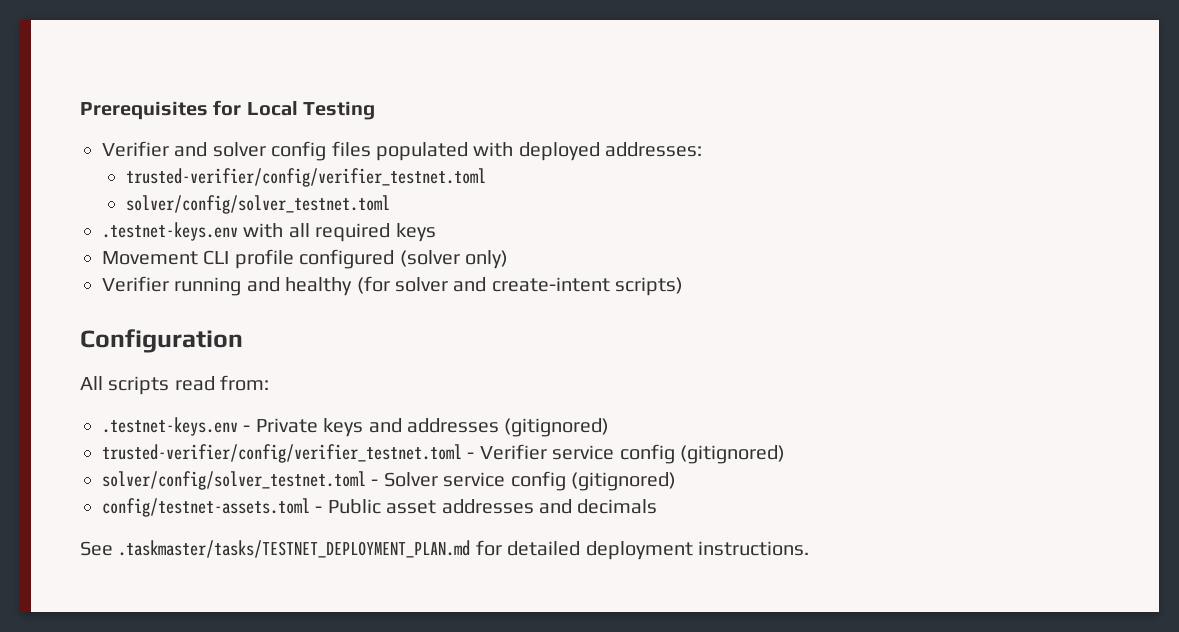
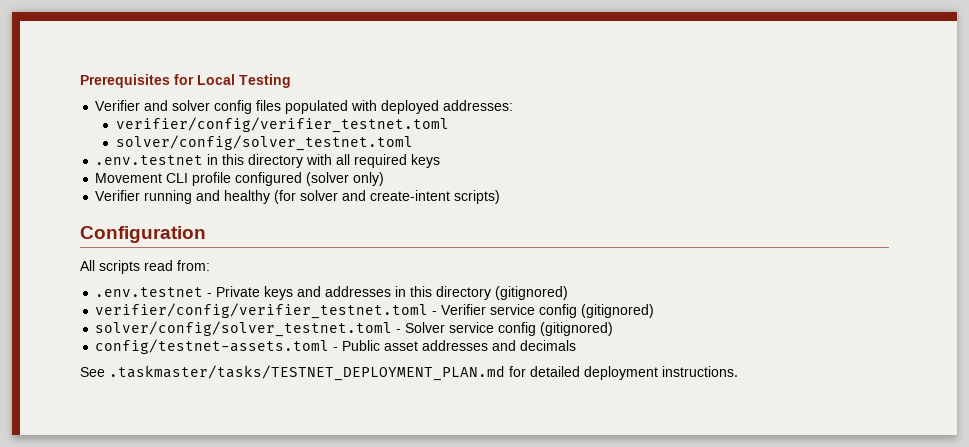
[126,168,487,187] trusted-verifier/config/verifier_testnet.toml -> [115,117,449,133] verifier/config/verifier_testnet.toml
[102,222,238,241] .testnet-keys.env -> [95,154,304,168] .env.testnet in this directory
[102,417,238,436] .testnet-keys.env -> [95,287,204,297] .env.testnet
[504,418,610,437] [102,444,462,463] (gitignored) // trusted-verifier/config/verifier_testnet.toml -> [395,286,569,300] [95,303,429,319] in this directory (gitignored) // verifier/config/verifier_testnet.toml

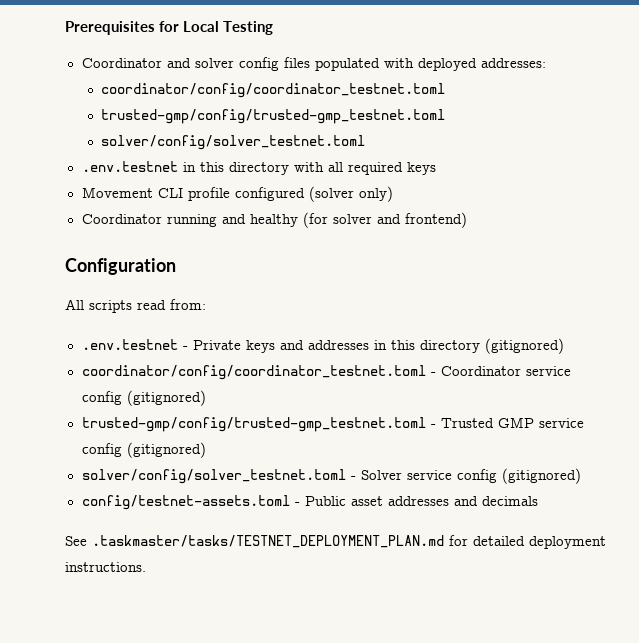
[95,100,141,111] Verifier -> [81,58,162,68] Coordinator
[115,117,449,133] verifier/config/verifier_testnet.toml -> [101,83,446,98] [101,109,446,124] coordinator/config/coordinator_testnet.toml // trusted-gmp/config/trusted-gmp_testnet.toml
[95,190,141,201] Verifier -> [81,214,162,224] Coordinator
[370,190,501,204] create-intent scripts) -> [404,212,467,228] frontend)
[95,303,487,319] verifier/config/verifier_testnet.toml - Verifier -> [81,365,571,380] [81,390,206,406] [81,417,534,432] coordinator/config/coordinator_testnet.toml - Coordinator service config (gitignored) // trusted-gmp/config/trusted-gmp_testnet.toml - Trusted GMP

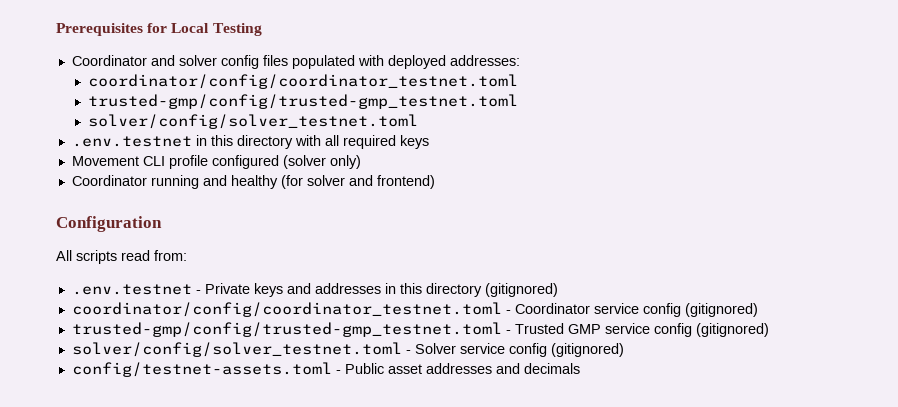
[65,535,606,549] [65,562,146,572] // See .taskmaster/tasks/TESTNET_DEPLOYMENT_PLAN.md for detailed deployment instructions. -> (580, 368) none

